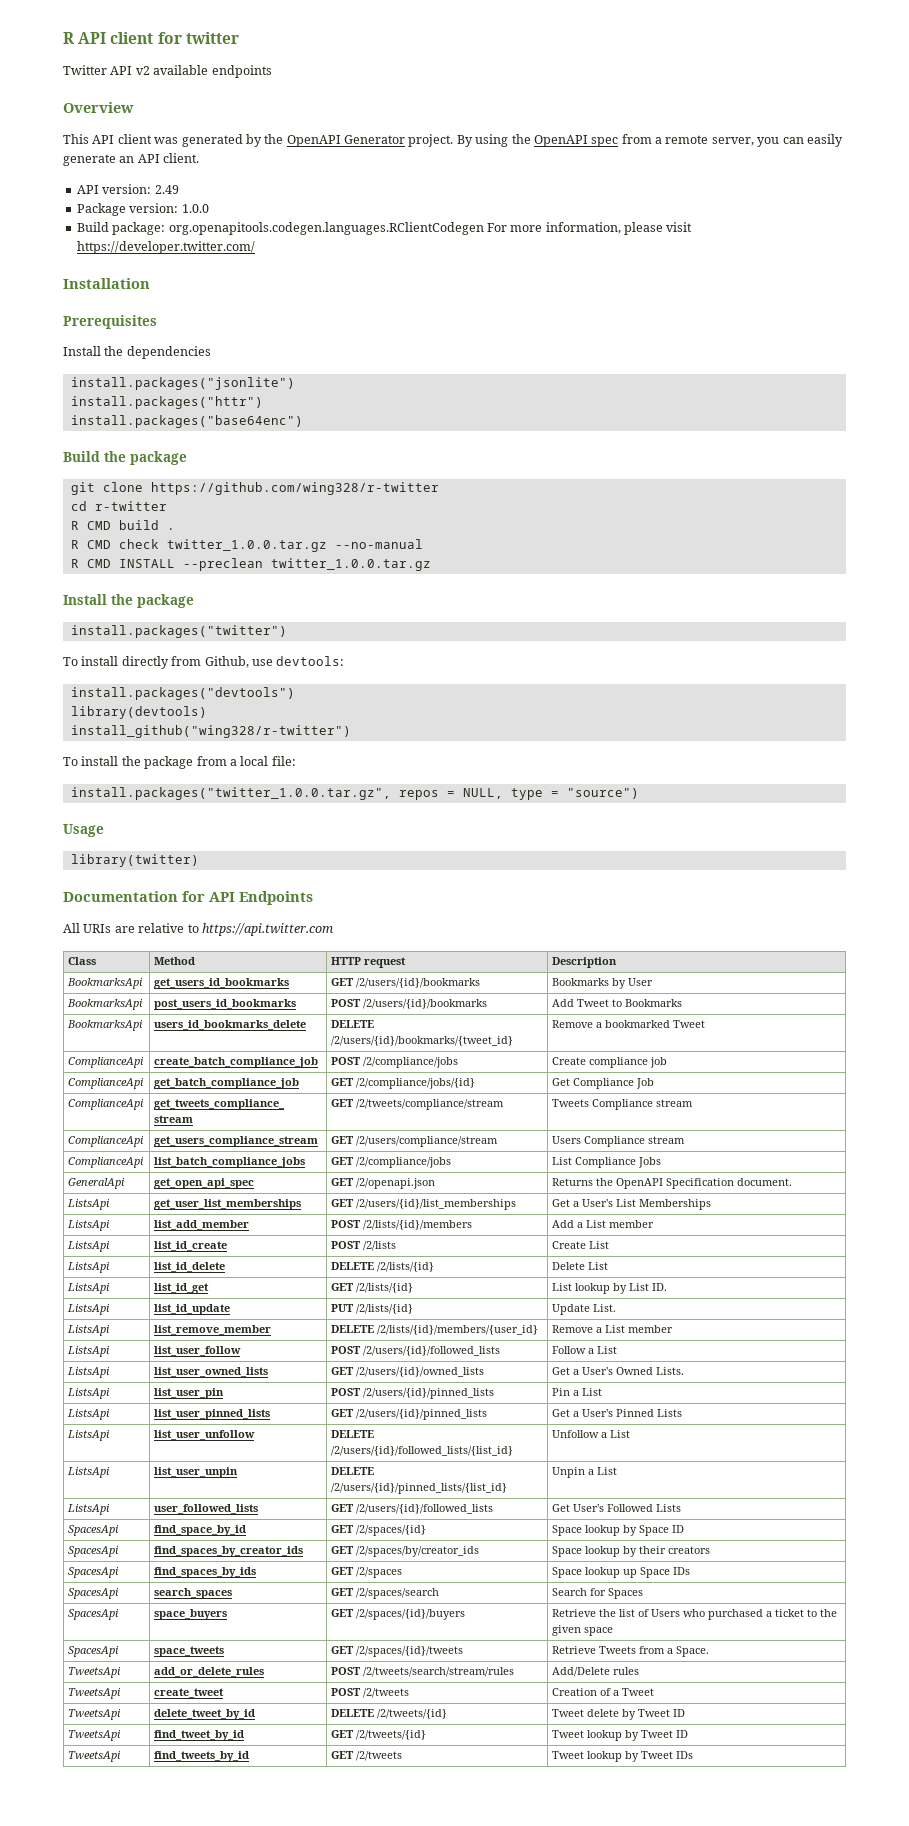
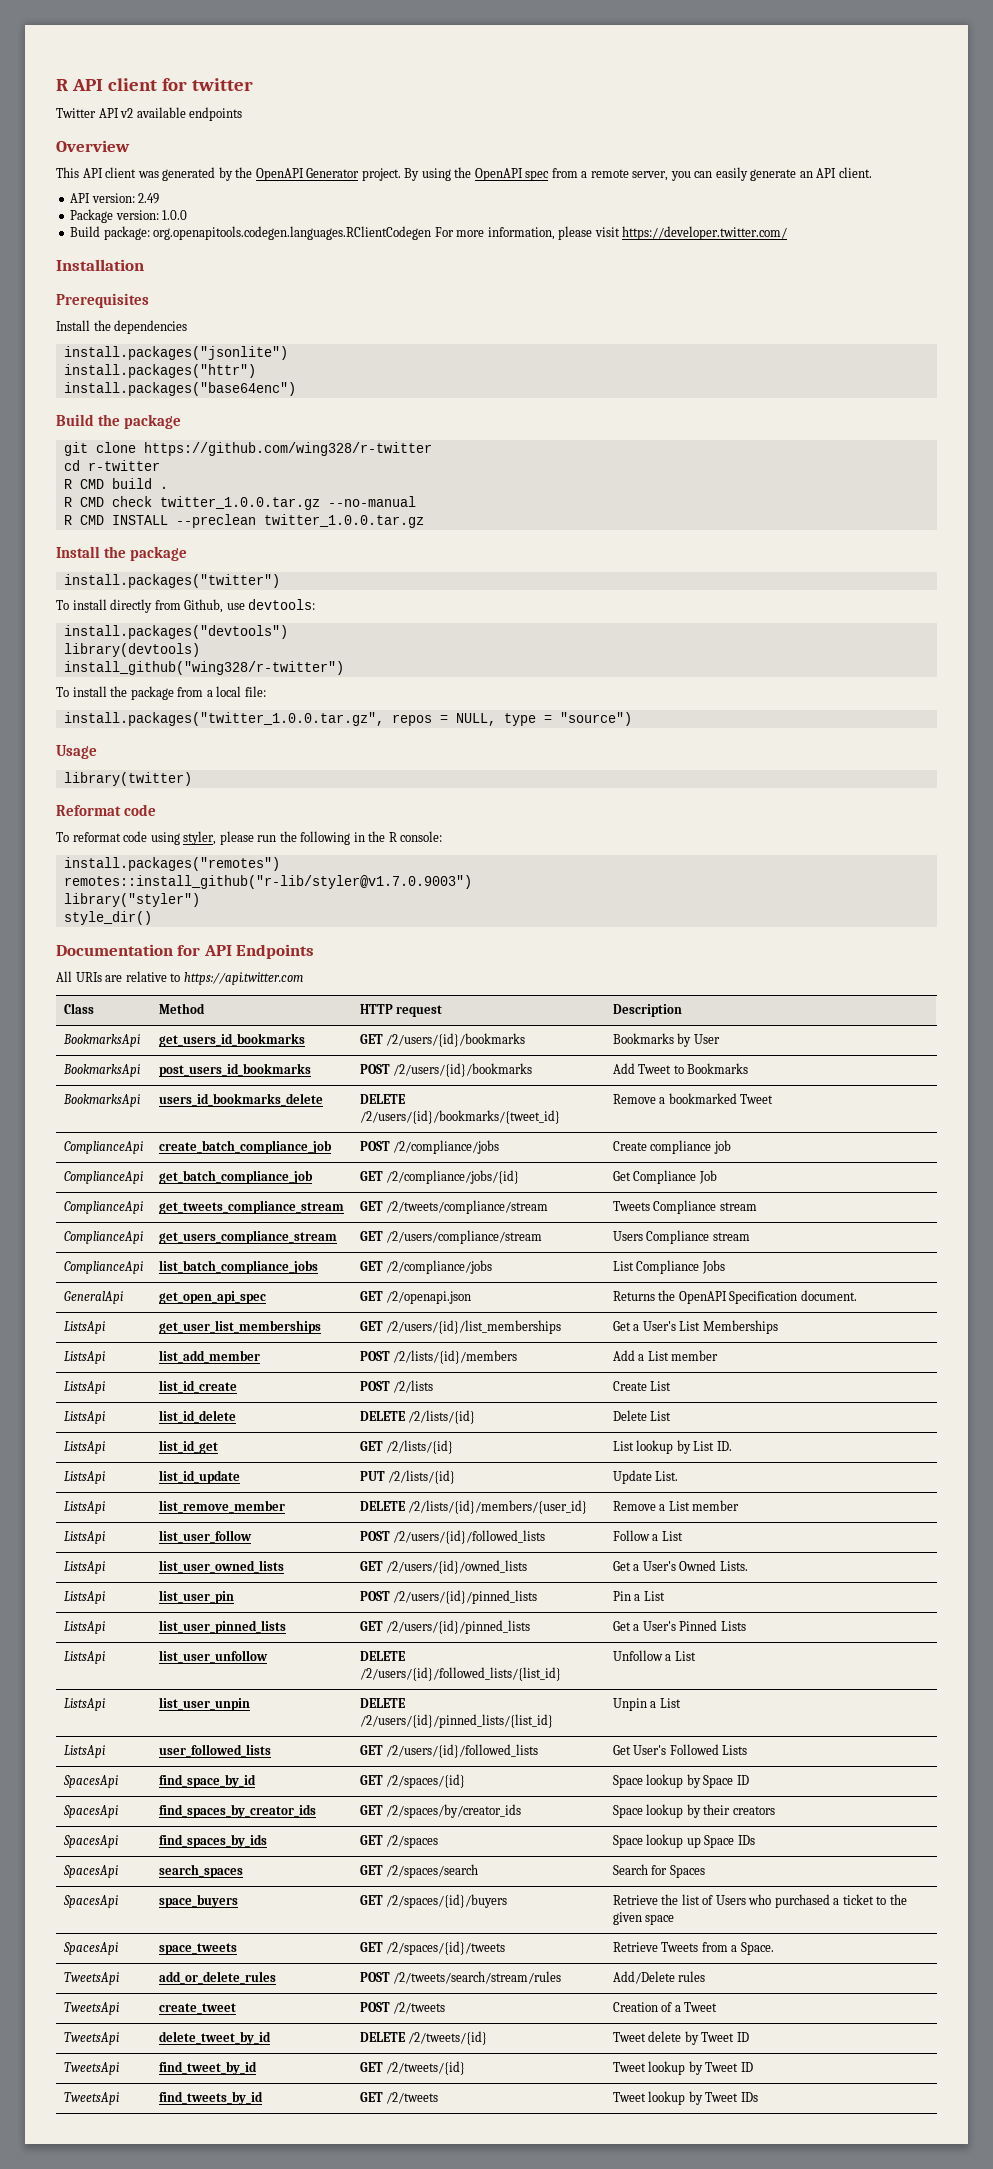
(199, 860) none -> [56,804,156,816] [56,831,443,845] [63,857,280,871] [63,875,472,889] [63,893,200,907] [63,911,152,925] // Reformat code // To reformat code using styler, please run the following in the R console: // install.packages("remotes") // remotes::install_github("r-lib/styler@v1.7.0.9003") // library("styler") // style_dir()

